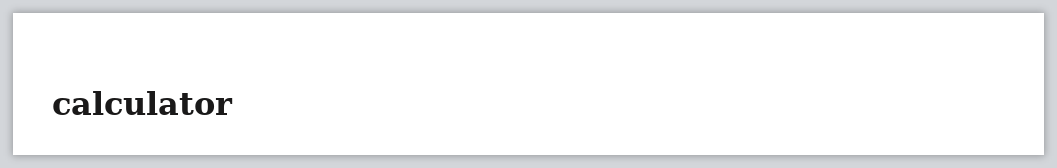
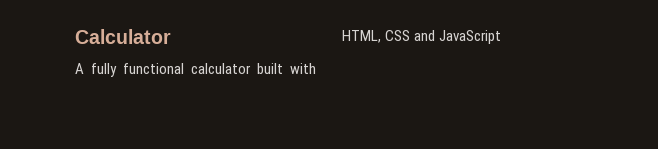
[52,91,233,115] calculator -> [75,29,171,44] [75,63,316,77] [342,30,502,44] Calculator // A fully functional calculator built with HTML, CSS and JavaScript

